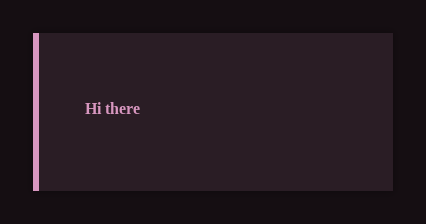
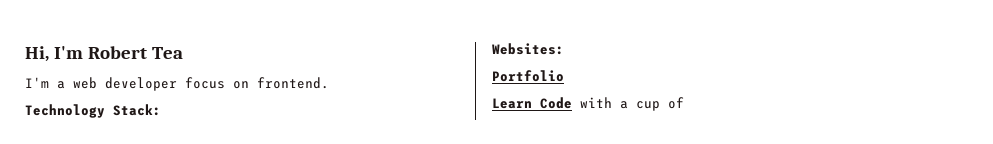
[85,102,141,114] Hi there -> [25,46,183,62] [25,77,329,91] [25,104,161,118] [492,43,564,55] [492,70,564,82] [492,97,684,111] Hi, I'm Robert Tea // I'm a web developer focus on frontend. // Technology Stack: // Websites: // Portfolio // Learn Code with a cup of

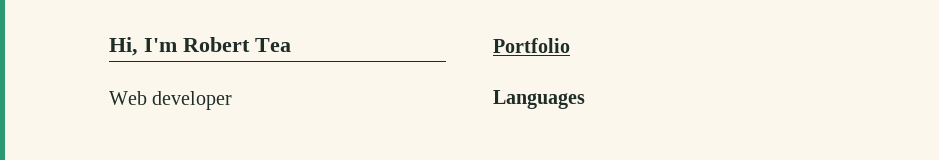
[25,77,329,91] [25,104,161,118] [492,43,564,55] [492,70,564,82] [492,97,684,111] I'm a web developer focus on frontend. // Technology Stack: // Websites: // Portfolio // Learn Code with a cup of -> [109,91,233,110] [493,38,570,53] [493,90,585,109] Web developer // Portfolio // Languages

